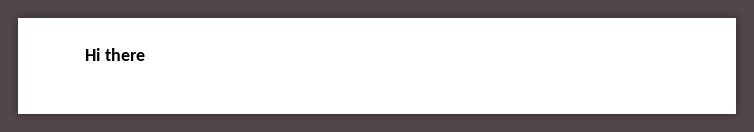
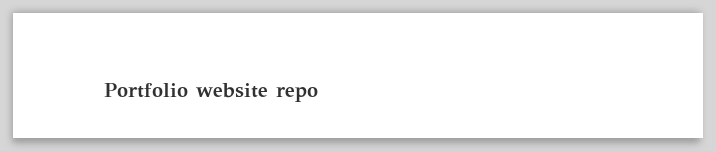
[85,48,145,61] Hi there -> [104,83,318,102] Portfolio website repo

